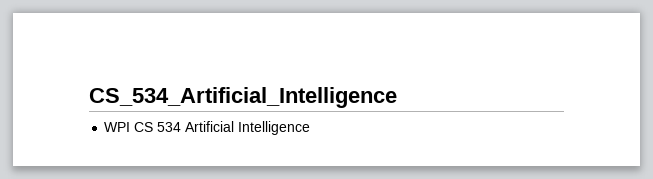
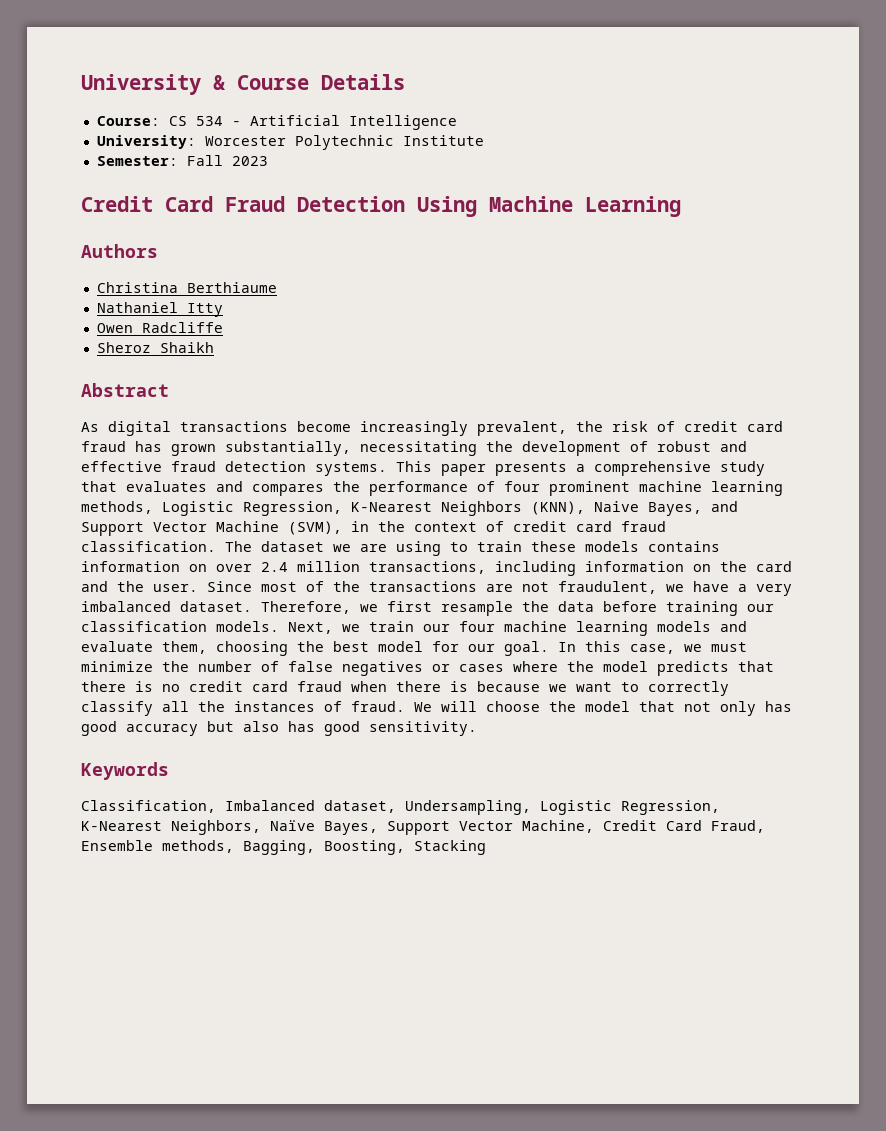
[89,87,397,108] [104,122,131,132] CS_534_Artificial_Intelligence // WPI -> [81,74,405,95] [96,116,160,126] University & Course Details // Course:
(182, 127) none -> [231,121,241,126] -
(311, 128) none -> [96,135,484,150] [96,155,268,166] [81,196,681,217] [81,244,158,258] [96,282,277,293] [96,302,223,317] [96,322,223,333] [96,342,214,353] [81,383,169,397] [81,421,783,436] [81,441,747,456] [81,461,765,476] [81,481,783,496] [81,501,738,516] [81,521,666,536] [81,541,720,556] [81,561,792,576] [81,581,792,596] [81,601,774,616] [81,621,747,636] [81,641,747,656] [81,661,774,676] [81,681,729,696] [81,701,792,716] [81,721,477,736] [81,762,169,780] [81,800,720,815] [81,820,765,835] [81,840,486,855] // University: Worcester Polytechnic Institute // Semester: Fall 2023 // Credit Card Fraud Detection Using Machine Learning // Authors // Christina Berthiaume // Nathaniel Itty // Owen Radcliffe // Sheroz Shaikh // Abstract // As digital transactions become increasingly prevalent, the risk of credit card fraud has grown substantially, necessitating the development of robust and effective fraud detection systems. This paper presents a comprehensive study that evaluates and compares the performance of four prominent machine learning methods, Logistic Regression, K-Nearest Neighbors (KNN), Naive Bayes, and Support Vector Machine (SVM), in the context of credit card fraud classification. The dataset we are using to train these models contains information on over 2.4 million transactions, including information on the card and the user. Since most of the transactions are not fraudulent, we have a very imbalanced dataset. Therefore, we first resample the data before training our classification models. Next, we train our four machine learning models and evaluate them, choosing the best model for our goal. In this case, we must minimize the number of false negatives or cases where the model predicts that there is no credit card fraud when there is because we want to correctly classify all the instances of fraud. We will choose the model that not only has good accuracy but also has good sensitivity. // Keywords // Classification, Imbalanced dataset, Undersampling, Logistic Regression, K-Nearest Neighbors, Naïve Bayes, Support Vector Machine, Credit Card Fraud, Ensemble methods, Bagging, Boosting, Stacking

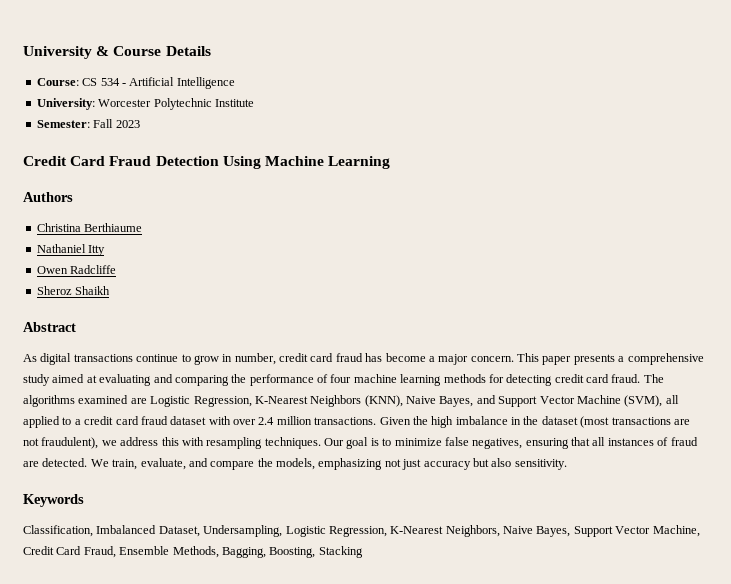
[297,421,783,436] [81,441,747,456] [81,461,387,476] become increasingly prevalent, the risk of credit card fraud has grown substantially, necessitating the development of robust and effective fraud detection systems. -> [136,353,514,365] continue to grow in number, credit card fraud has become a major concern.
[81,481,324,496] that evaluates and compares -> [52,374,229,386] aimed at evaluating and comparing
[549,481,783,496] [81,501,153,514] prominent machine learning methods, -> [353,374,664,386] [23,395,147,407] machine learning methods for detecting credit card fraud. The algorithms examined are
[351,521,666,532] [81,541,720,556] [81,561,792,576] [81,581,792,596] [81,601,774,616] [81,621,747,636] [81,641,747,656] [81,661,774,676] [81,681,729,696] [81,701,792,716] [81,721,117,736] in the context of credit card fraud classification. The dataset we are using to train these models contains information on over 2.4 million transactions, including information on the card and the user. Since most of the transactions are not fraudulent, we have a very imbalanced dataset. Therefore, we first resample the data before training our classification models. Next, we train our four machine learning models and evaluate them, choosing the best model for our goal. In this case, we must minimize the number of false negatives or cases where the model predicts that there is no credit card fraud when there is because we want to correctly classify all the instances of fraud. We will choose the model that not only has good -> [665,395,679,404] [23,416,690,428] [23,437,698,449] [23,458,422,470] all applied to a credit card fraud dataset with over 2.4 million transactions. Given the high imbalance in the dataset (most transactions are not fraudulent), we address this with resampling techniques. Our goal is to minimize false negatives, ensuring that all instances of fraud are detected. We train, evaluate, and compare the models, emphasizing not just
[288,721,360,736] has good -> (512, 462) none
[324,800,396,813] dataset, -> [158,526,200,537] Dataset,
[270,820,315,831] Naïve -> [503,526,533,534] Naive
[162,840,234,853] methods, -> [172,546,219,558] Methods,

